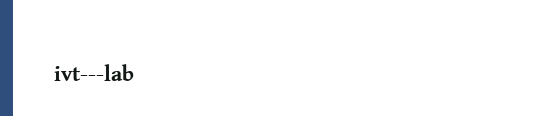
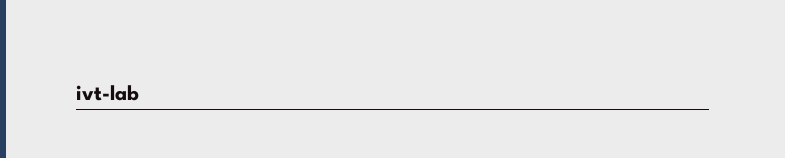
[54,64,134,81] ivt---lab -> [76,85,139,101] ivt-lab

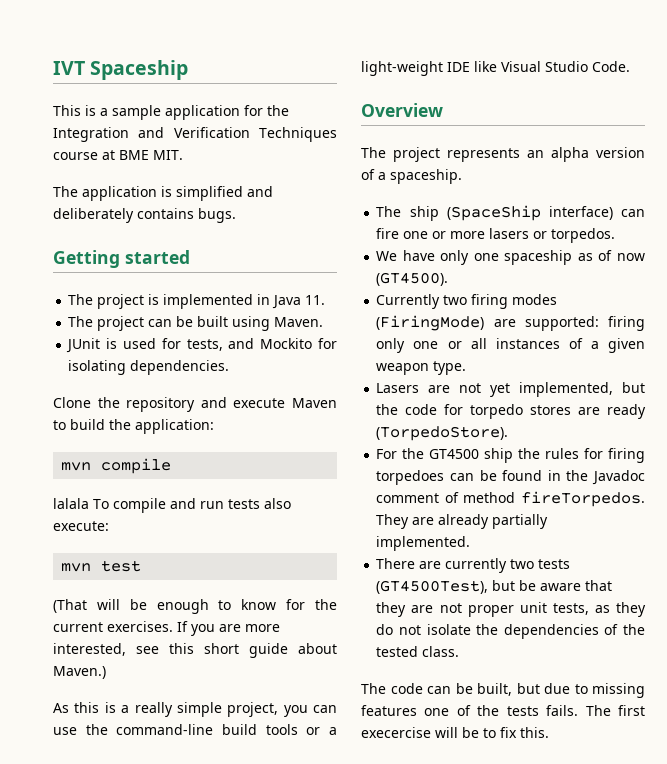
[76,85,139,101] ivt-lab -> [53,60,189,80] [53,105,289,120] [53,127,337,142] [53,150,183,160] [53,186,273,201] [53,208,236,223] [53,250,190,268] [68,294,326,309] [68,316,324,331] [66,338,338,353] [68,360,230,375] [53,397,337,412] [53,419,214,434] [61,458,172,474] [53,498,291,513] [53,521,109,531] [61,560,142,572] [53,599,337,614] [53,621,280,636] [53,643,337,658] [53,666,106,679] [53,702,337,717] [53,724,337,735] [361,61,630,76] [361,103,443,117] [361,147,645,162] [361,169,462,184] [376,205,645,221] [376,228,616,243] [376,250,645,265] [376,272,449,286] [376,294,558,309] [376,315,645,331] [376,338,645,353] [376,361,467,375] [376,382,645,397] [376,404,646,419] [376,426,509,441] [376,448,645,463] [376,470,645,485] [376,491,645,507] [376,514,549,529] [376,536,471,551] [376,558,571,573] [376,580,613,594] [376,602,646,617] [376,624,645,639] [376,646,460,657] [361,683,645,698] [361,705,645,716] [361,727,549,738] IVT Spaceship // This is a sample application for the Integration and Verification Techniques course at BME MIT. // The application is simplified and deliberately contains bugs. // Getting started // The project is implemented in Java 11. // The project can be built using Maven. // JUnit is used for tests, and Mockito for isolating dependencies. // Clone the repository and execute Maven to build the application: // mvn compile // lalala To compile and run tests also execute: // mvn test // (That will be enough to know for the current exercises. If you are more interested, see this short guide about Maven.) // As this is a really simple project, you can use the command-line build tools or a light-weight IDE like Visual Studio Code. // Overview // The project represents an alpha version of a spaceship. // The ship (SpaceShip interface) can fire one or more lasers or torpedos. // We have only one spaceship as of now (GT4500). // Currently two firing modes (FiringMode) are supported: firing only one or all instances of a given weapon type. // Lasers are not yet implemented, but the code for torpedo stores are ready (TorpedoStore). // For the GT4500 ship the rules for firing torpedoes can be found in the Javadoc comment of method fireTorpedos. They are already partially implemented. // There are currently two tests (GT4500Test), but be aware that they are not proper unit tests, as they do not isolate the dependencies of the tested class. // The code can be built, but due to missing features one of the tests fails. The first execercise will be to fix this.

